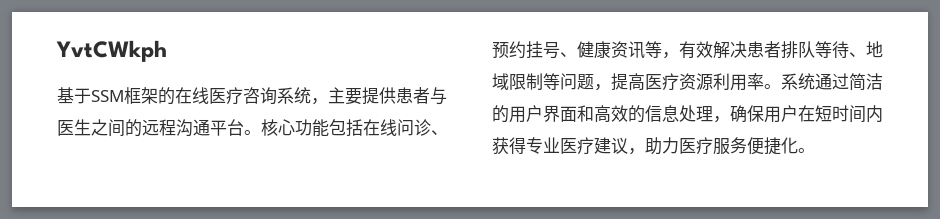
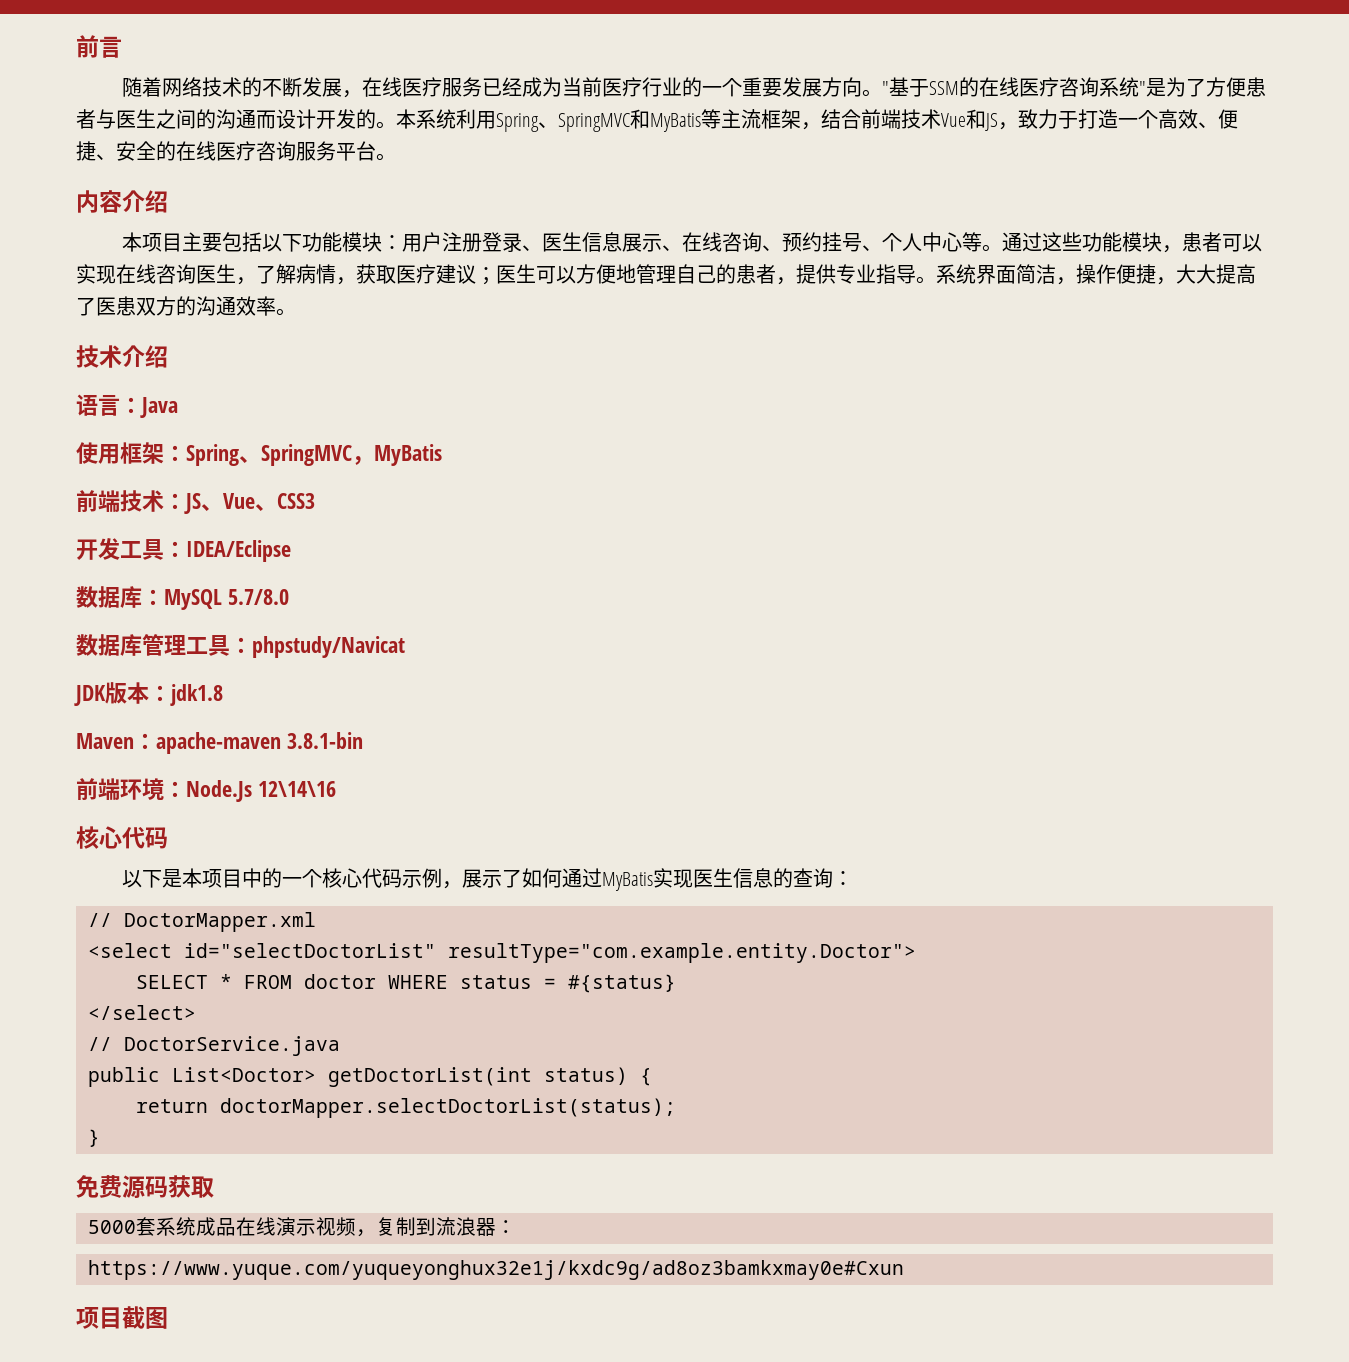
[56,40,167,62] YvtCWkph // -> [76,35,122,58] [122,77,890,98] 前言 // 随着网络技术的不断发展，在线医疗服务已经成为当前医疗行业的一个重要发展方向。"
[124,87,158,104] 框架 -> (960, 88) none
[311,87,396,105] ，主要提供 -> [1139,77,1247,97] "是为了方便
[142,119,448,137] [492,41,883,59] [492,73,883,91] [492,105,883,123] [492,137,815,155] 远程沟通平台。核心功能包括在线问诊、预约挂号、健康资讯等，有效解决患者排队等待、地域限制等问题，提高医疗资源利用率。系统通过简洁的用户界面和高效的信息处理，确保用户在短时间内获得专业医疗建议，助力医疗服务便捷化。 -> [216,109,1238,132] [76,141,396,161] [76,190,168,213] [122,232,1263,253] [76,264,1256,285] [76,296,296,316] [76,345,168,368] [76,394,178,418] [76,442,442,466] [76,490,315,514] [76,538,291,562] [76,586,289,610] [76,634,405,658] [74,682,223,706] [76,732,363,754] [76,778,336,802] [76,826,168,849] [122,868,854,891] [88,912,316,932] [88,943,916,963] [136,974,676,993] [88,1005,196,1020] [88,1036,340,1056] [88,1067,652,1087] [136,1098,676,1118] [88,1129,100,1147] [76,1175,214,1199] [88,1217,516,1237] [88,1260,904,1280] [76,1306,168,1329] 沟通而设计开发的。本系统利用Spring、SpringMVC和MyBatis等主流框架，结合前端技术Vue和JS，致力于打造一个高效、便捷、安全的在线医疗咨询服务平台。 // 内容介绍 // 本项目主要包括以下功能模块：用户注册登录、医生信息展示、在线咨询、预约挂号、个人中心等。通过这些功能模块，患者可以实现在线咨询医生，了解病情，获取医疗建议；医生可以方便地管理自己的患者，提供专业指导。系统界面简洁，操作便捷，大大提高了医患双方的沟通效率。 // 技术介绍 // 语言：Java // 使用框架：Spring、SpringMVC，MyBatis // 前端技术：JS、Vue、CSS3 // 开发工具：IDEA/Eclipse // 数据库：MySQL 5.7/8.0 // 数据库管理工具：phpstudy/Navicat // JDK版本：jdk1.8 // Maven：apache-maven 3.8.1-bin // 前端环境：Node.Js 12\14\16 // 核心代码 // 以下是本项目中的一个核心代码示例，展示了如何通过MyBatis实现医生信息的查询： // // DoctorMapper.xml // <select id="selectDoctorList" resultType="com.example.entity.Doctor"> // SELECT * FROM doctor WHERE status = #{status} // </select> // // DoctorService.java // public List<Doctor> getDoctorList(int status) { // return doctorMapper.selectDoctorList(status); // } // 免费源码获取 // 5000套系统成品在线演示视频，复制到流浪器： // https://www.yuque.com/yuqueyonghux32e1j/kxdc9g/ad8oz3bamkxmay0e#Cxun // 项目截图

